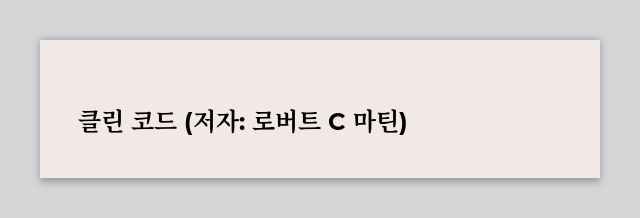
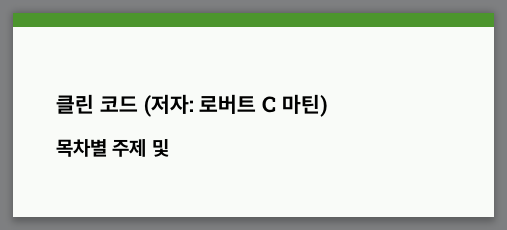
(408, 122) none -> [56,139,169,157] // 목차별 주제 및

